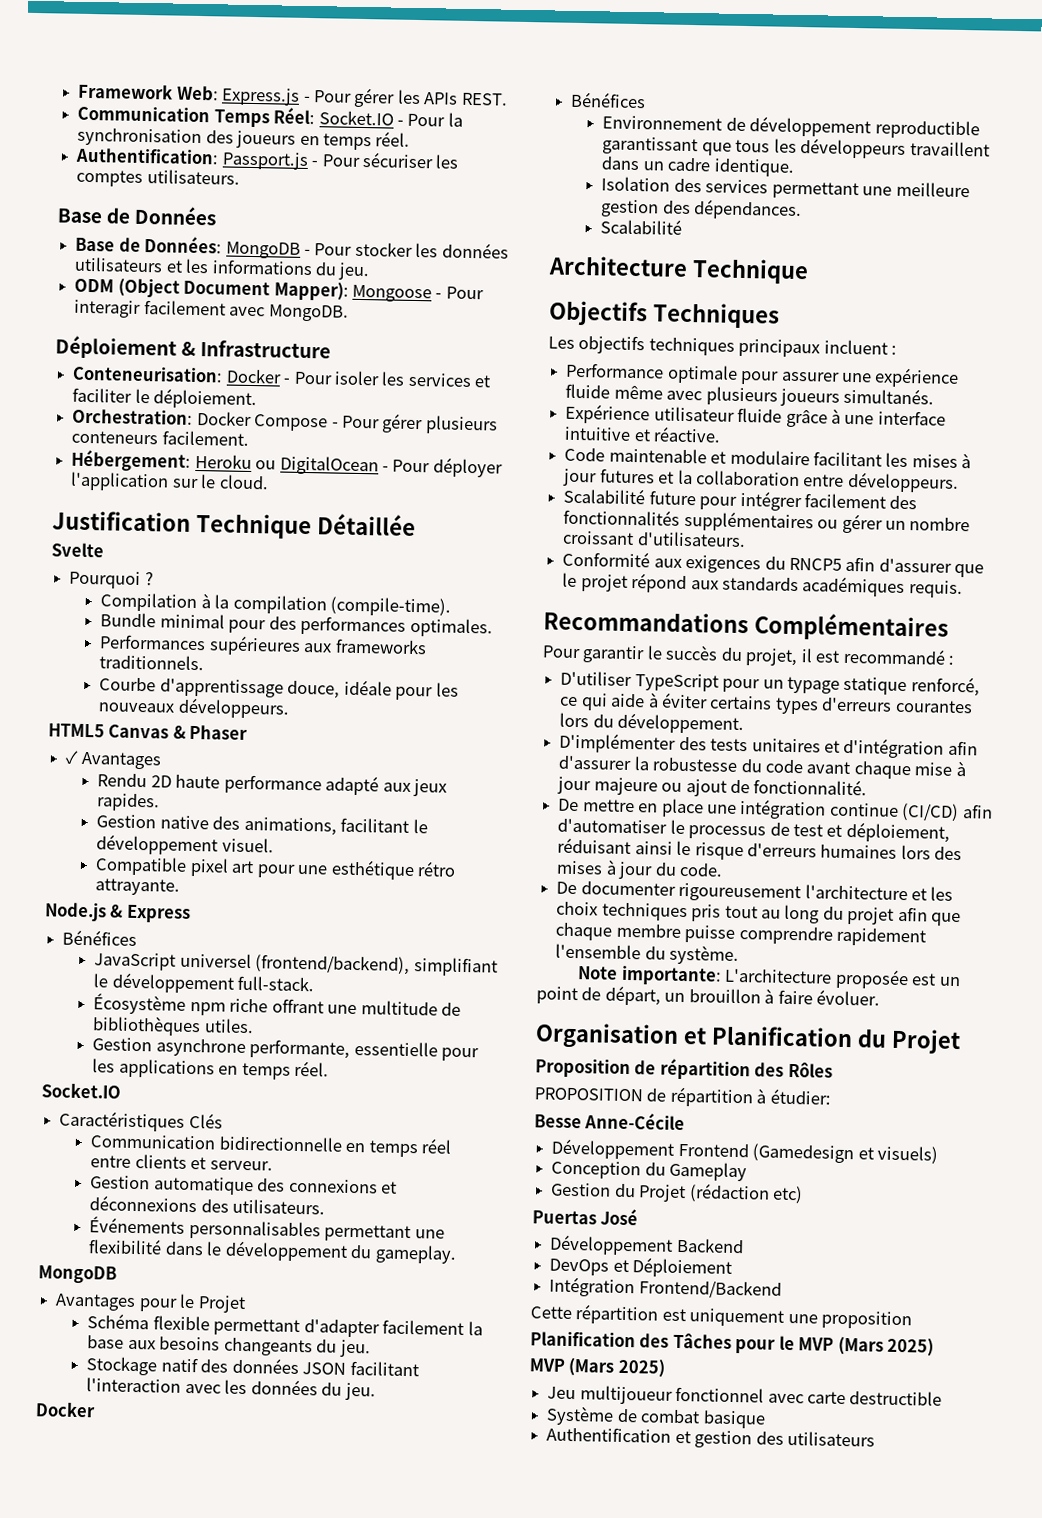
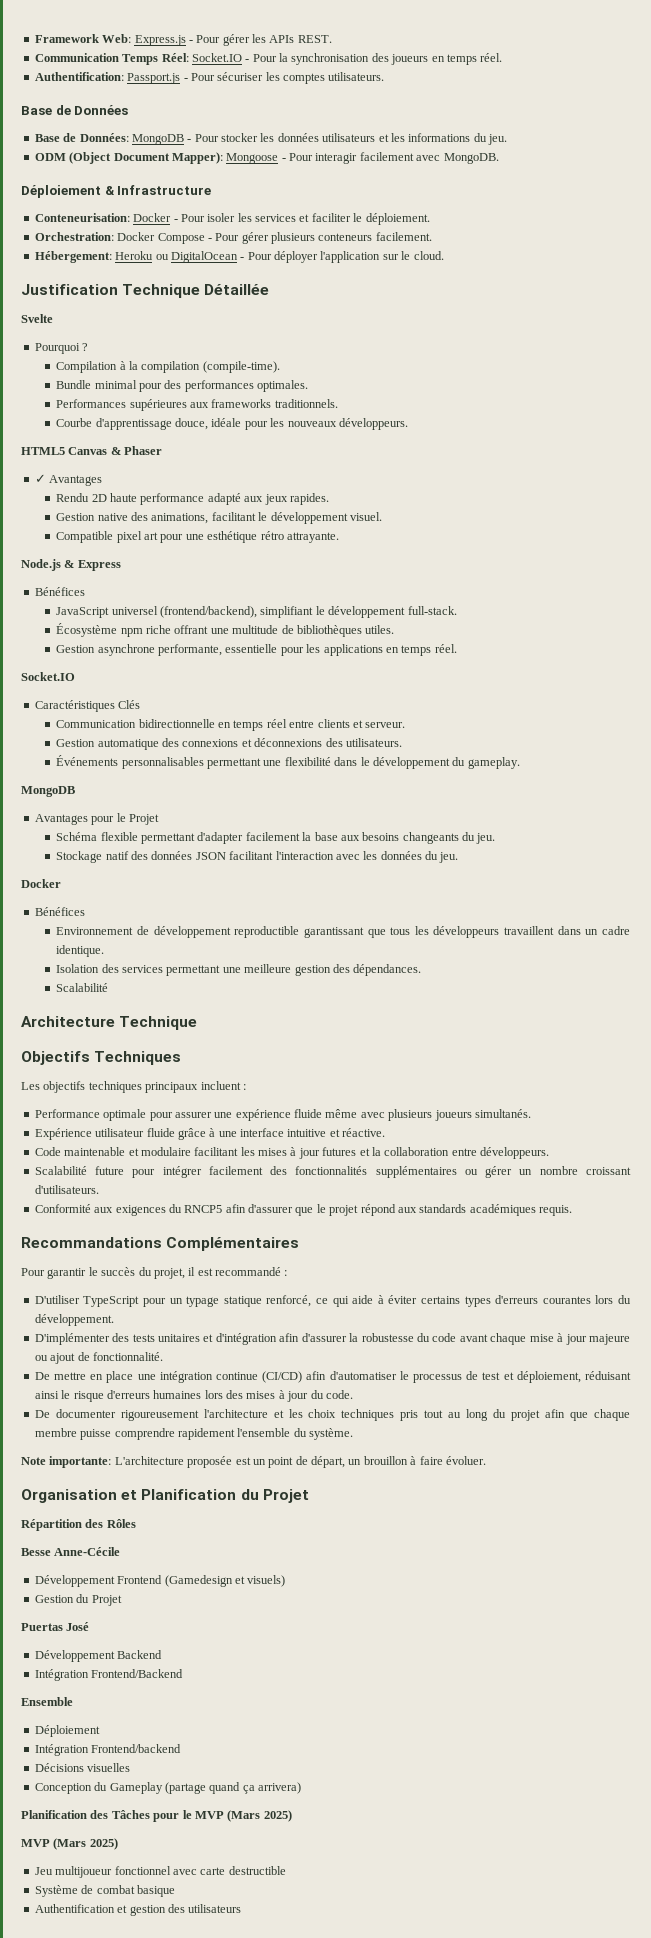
[535,1058,751,1081] Proposition de répartition -> [21,1519,82,1531] Répartition
[534,1086,831,1108] // PROPOSITION de répartition à étudier: -> (136, 1523) none
[551,1160,748,1182] // Conception du Gameplay -> (286, 1581) none
[688,1183,803,1204] (rédaction etc) -> (122, 1600) none
[549,1258,629,1276] DevOps et -> [34,1669,184,1681] [21,1697,73,1706] Intégration Frontend/Backend // Ensemble //
[638,1279,782,1299] [530,1304,913,1330] Frontend/Backend // Cette répartition est uniquement une proposition -> [91,1744,182,1753] [34,1763,131,1772] [34,1782,301,1794] Frontend/backend // Décisions visuelles // Conception du Gameplay (partage quand ça arrivera)

